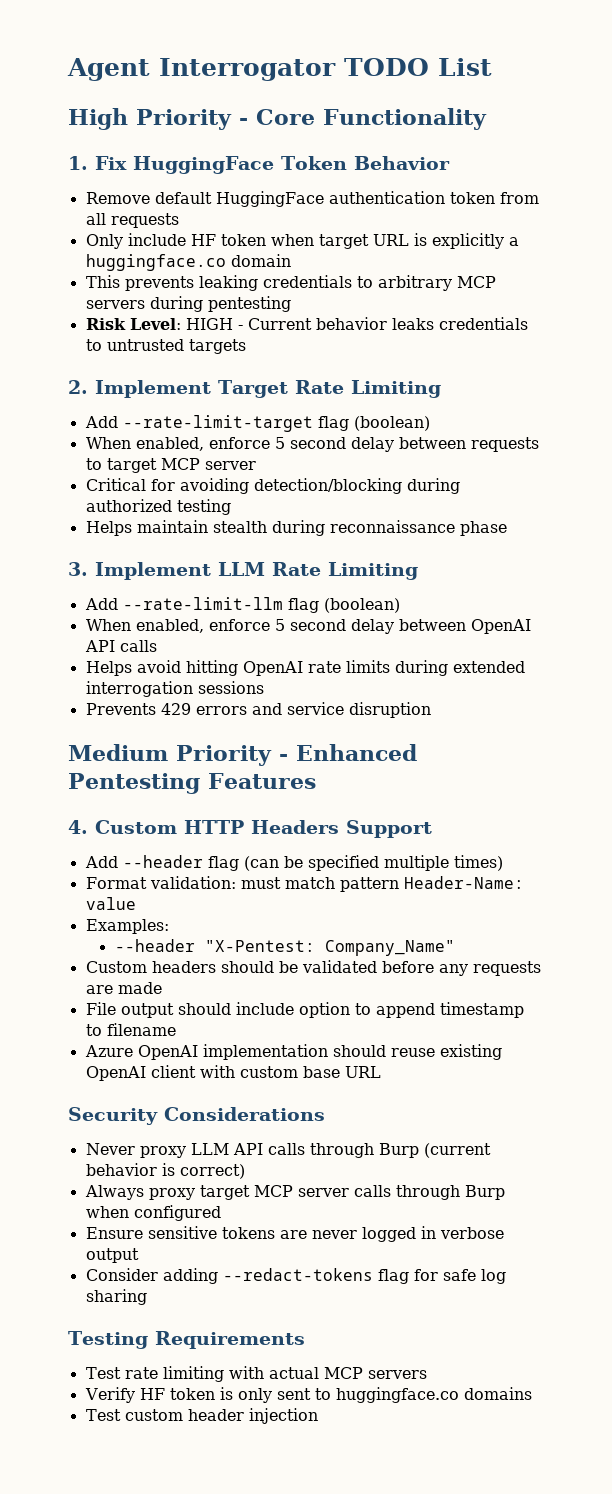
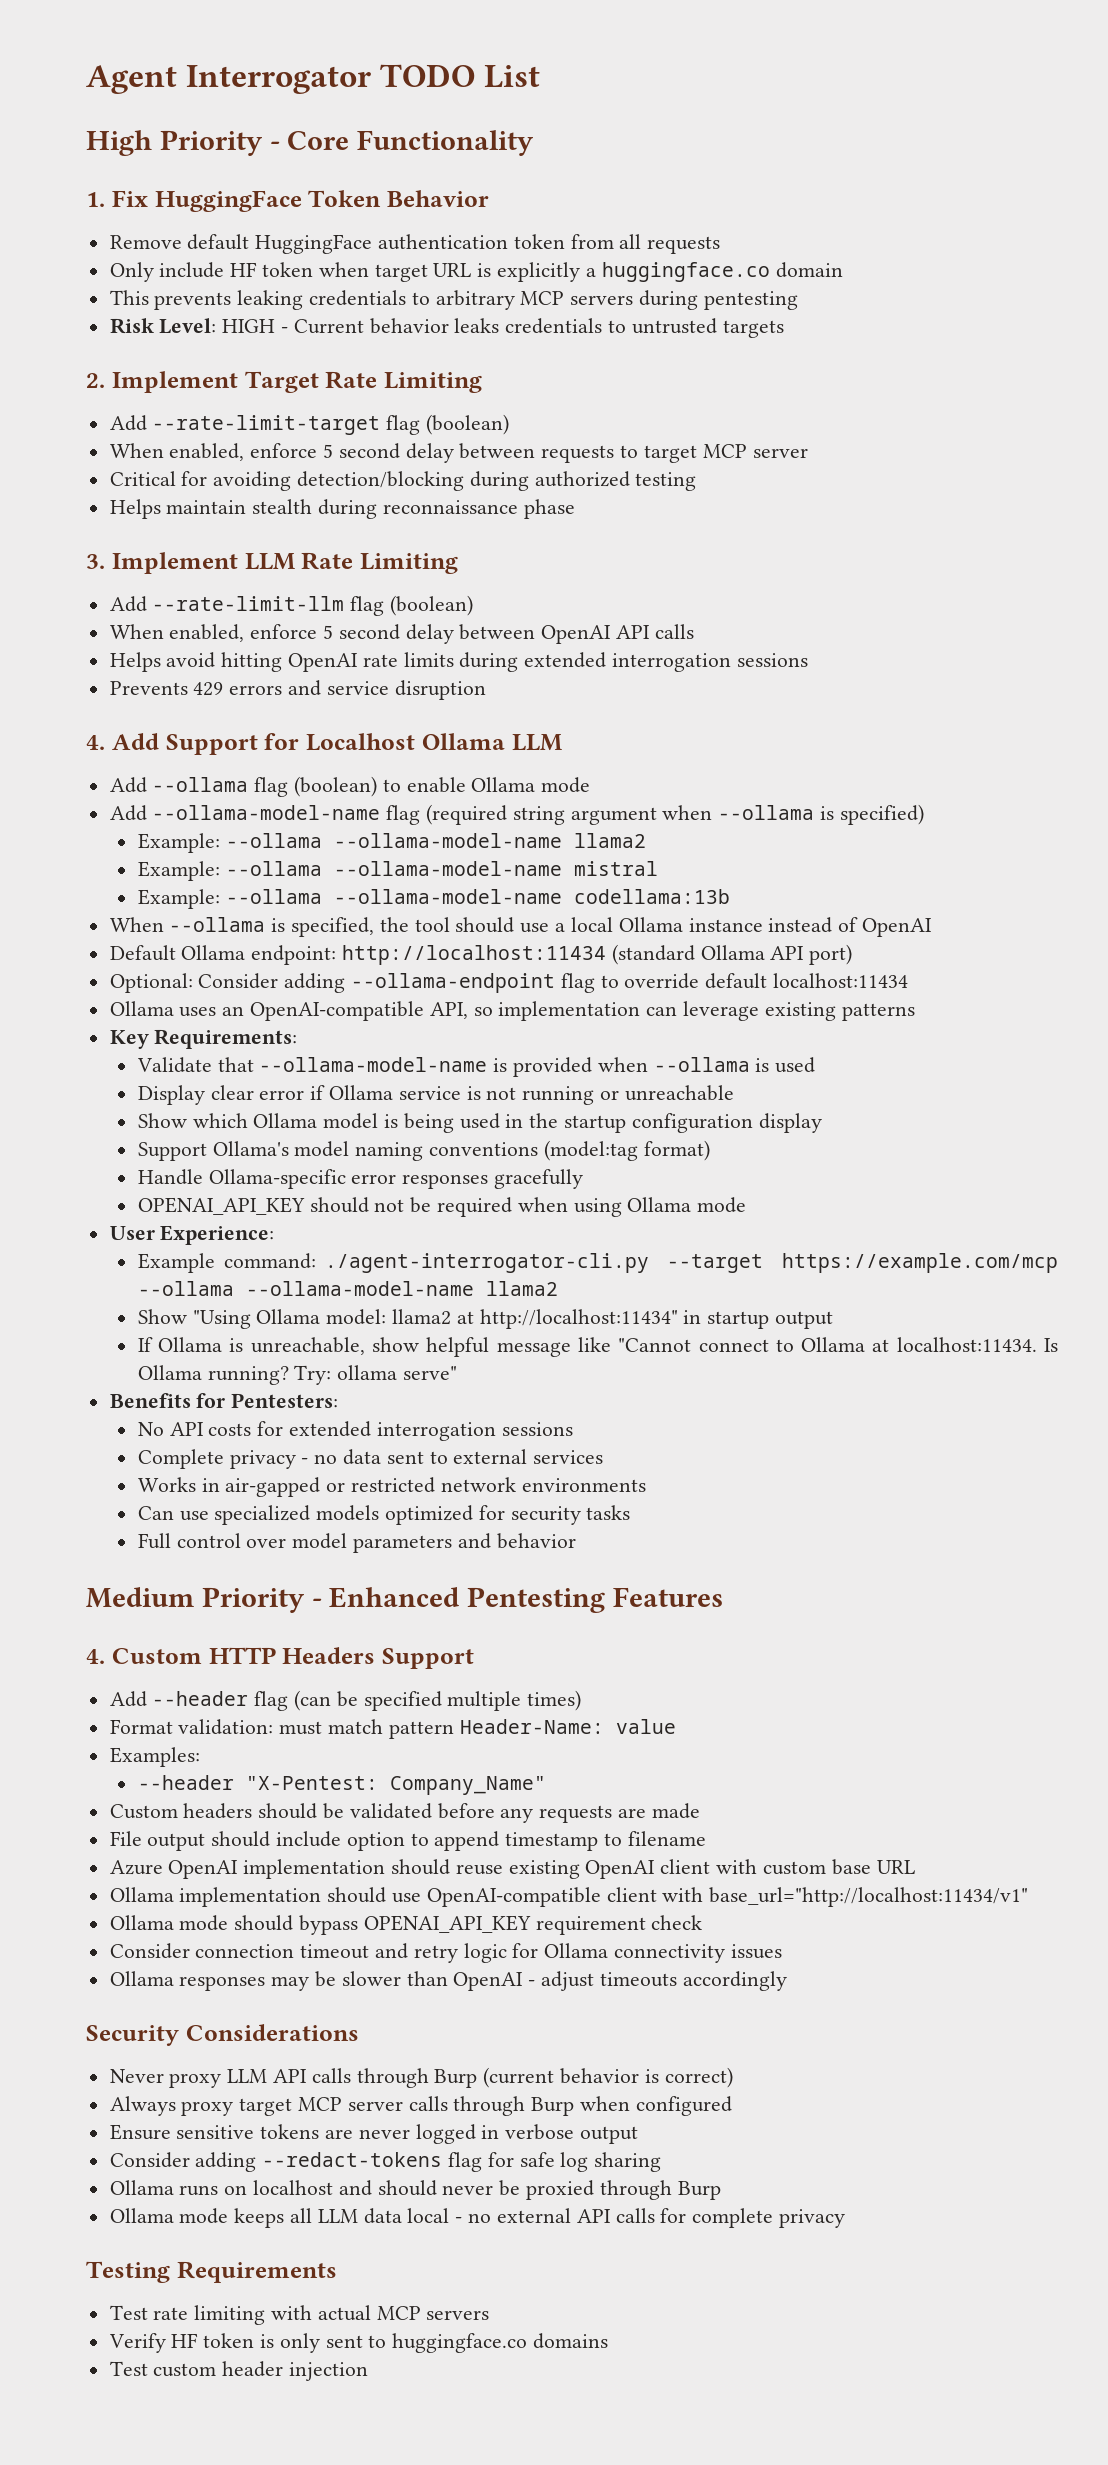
(431, 710) none -> [86,733,563,755] [109,776,591,797] [109,804,924,825] [137,833,646,853] [137,861,658,881] [137,889,730,909] [109,917,932,937] [109,944,853,965] [109,973,909,993] [109,1001,915,1021] [109,1029,298,1049] [136,1057,816,1077] [137,1085,734,1105] [137,1113,822,1133] [137,1140,710,1161] [137,1169,584,1189] [137,1197,747,1217] [109,1225,275,1245] [137,1253,1058,1273] [137,1281,558,1296] [137,1309,834,1329] [137,1337,1058,1357] [137,1365,458,1385] [109,1393,339,1408] [137,1421,573,1441] [137,1449,604,1469] [137,1477,646,1497] [137,1505,631,1525] [137,1533,576,1553] // 4. Add Support for Localhost Ollama LLM // Add --ollama flag (boolean) to enable Ollama mode // Add --ollama-model-name flag (required string argument when --ollama is specified) // Example: --ollama --ollama-model-name llama2 // Example: --ollama --ollama-model-name mistral // Example: --ollama --ollama-model-name codellama:13b // When --ollama is specified, the tool should use a local Ollama instance instead of OpenAI // Default Ollama endpoint: http://localhost:11434 (standard Ollama API port) // Optional: Consider adding --ollama-endpoint flag to override default localhost:11434 // Ollama uses an OpenAI-compatible API, so implementation can leverage existing patterns // Key Requirements: // Validate that --ollama-model-name is provided when --ollama is used // Display clear error if Ollama service is not running or unreachable // Show which Ollama model is being used in the startup configuration display // Support Ollama's model naming conventions (model:tag format) // Handle Ollama-specific error responses gracefully // OPENAI_API_KEY should not be required when using Ollama mode // User Experience: // Example command: ./agent-interrogator-cli.py --target https://example.com/mcp --ollama --ollama-model-name llama2 // Show "Using Ollama model: llama2 at http://localhost:11434" in startup output // If Ollama is unreachable, show helpful message like "Cannot connect to Ollama at localhost:11434. Is Ollama running? Try: ollama serve" // Benefits for Pentesters: // No API costs for extended interrogation sessions // Complete privacy - no data sent to external services // Works in air-gapped or restricted network environments // Can use specialized models optimized for security tasks // Full control over model parameters and behavior
(381, 1072) none -> [109,1887,1029,1907] [109,1915,703,1935] [109,1943,782,1963] [109,1971,787,1991] // Ollama implementation should use OpenAI-compatible client with base_url="http://localhost:11434/v1" // Ollama mode should bypass OPENAI_API_KEY requirement check // Consider connection timeout and retry logic for Ollama connectivity issues // Ollama responses may be slower than OpenAI - adjust timeouts accordingly
(147, 1297) none -> [109,2180,721,2200] [109,2208,845,2228] // Ollama runs on localhost and should never be proxied through Burp // Ollama mode keeps all LLM data local - no external API calls for complete privacy

